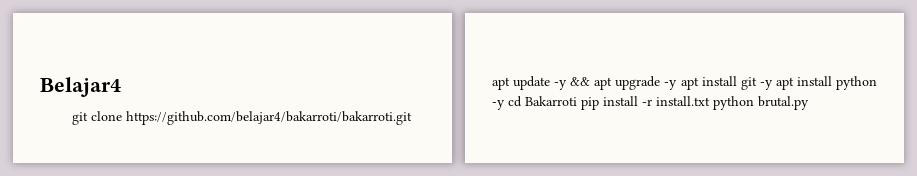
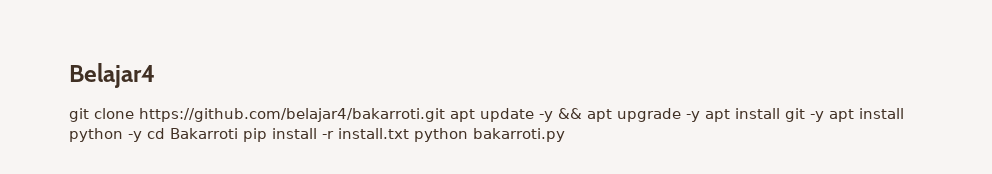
[125,111,412,125] https://github.com/belajar4/bakarroti/bakarroti.git -> [139,108,445,122] https://github.com/belajar4/bakarroti.git
[758,96,809,110] brutal.py -> [473,128,565,142] bakarroti.py

